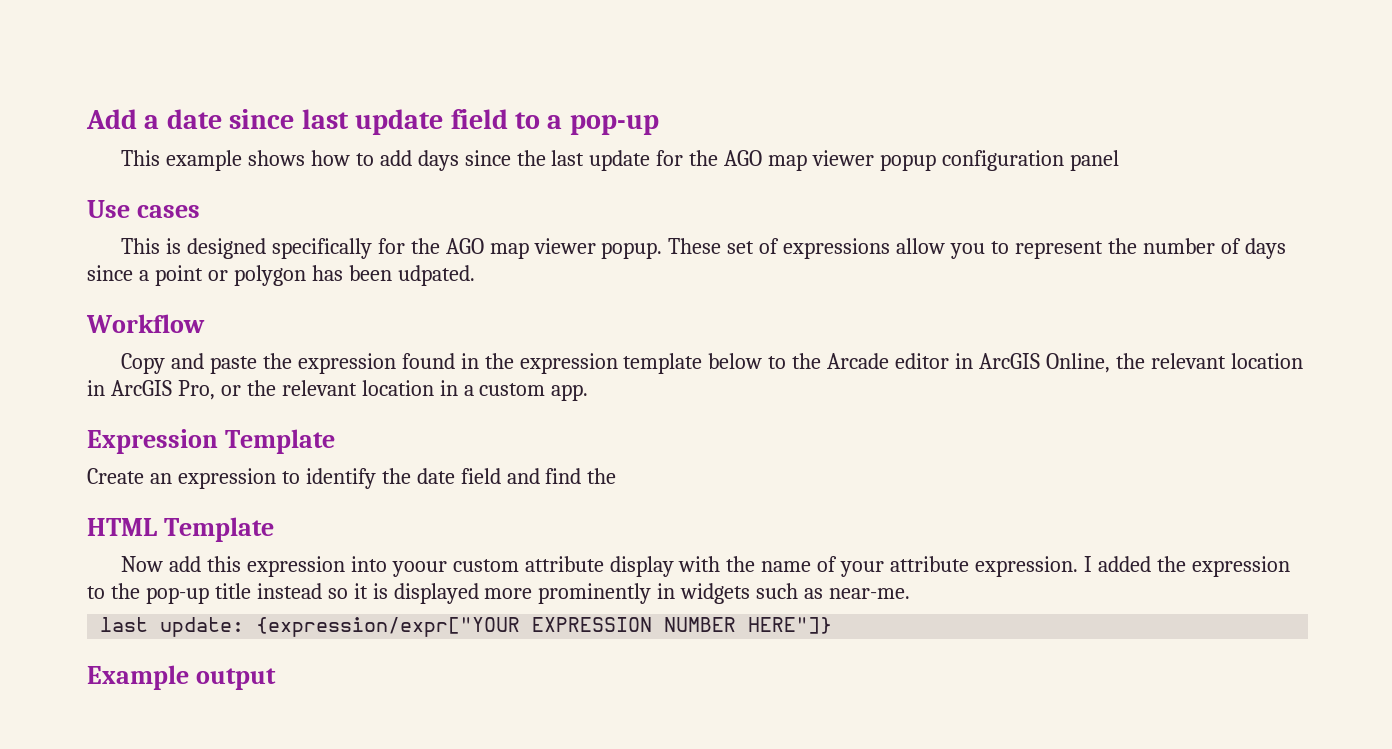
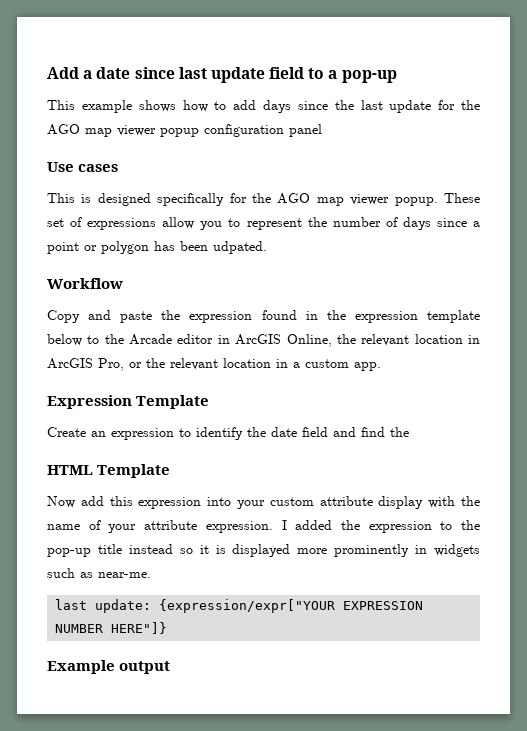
[391,561,447,577] yoour -> [237,500,265,509] your

